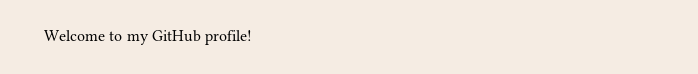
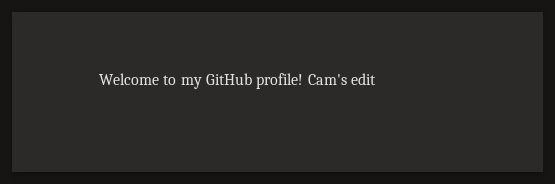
(253, 37) none -> [307,73,376,85] Cam's edit

